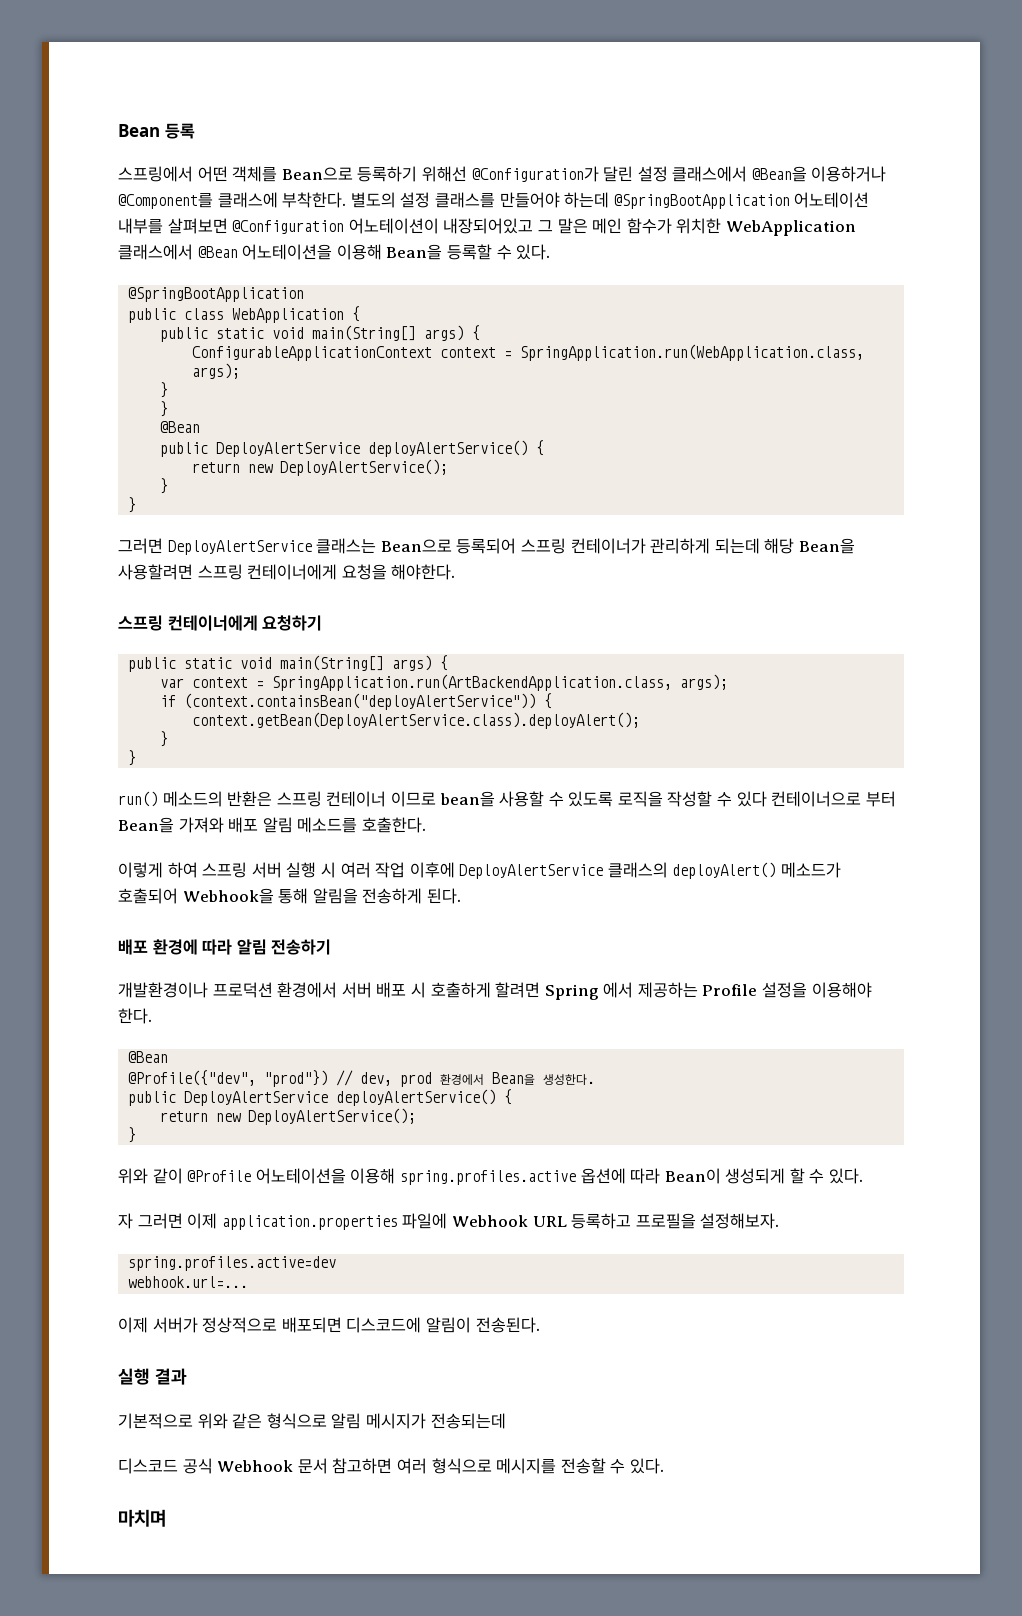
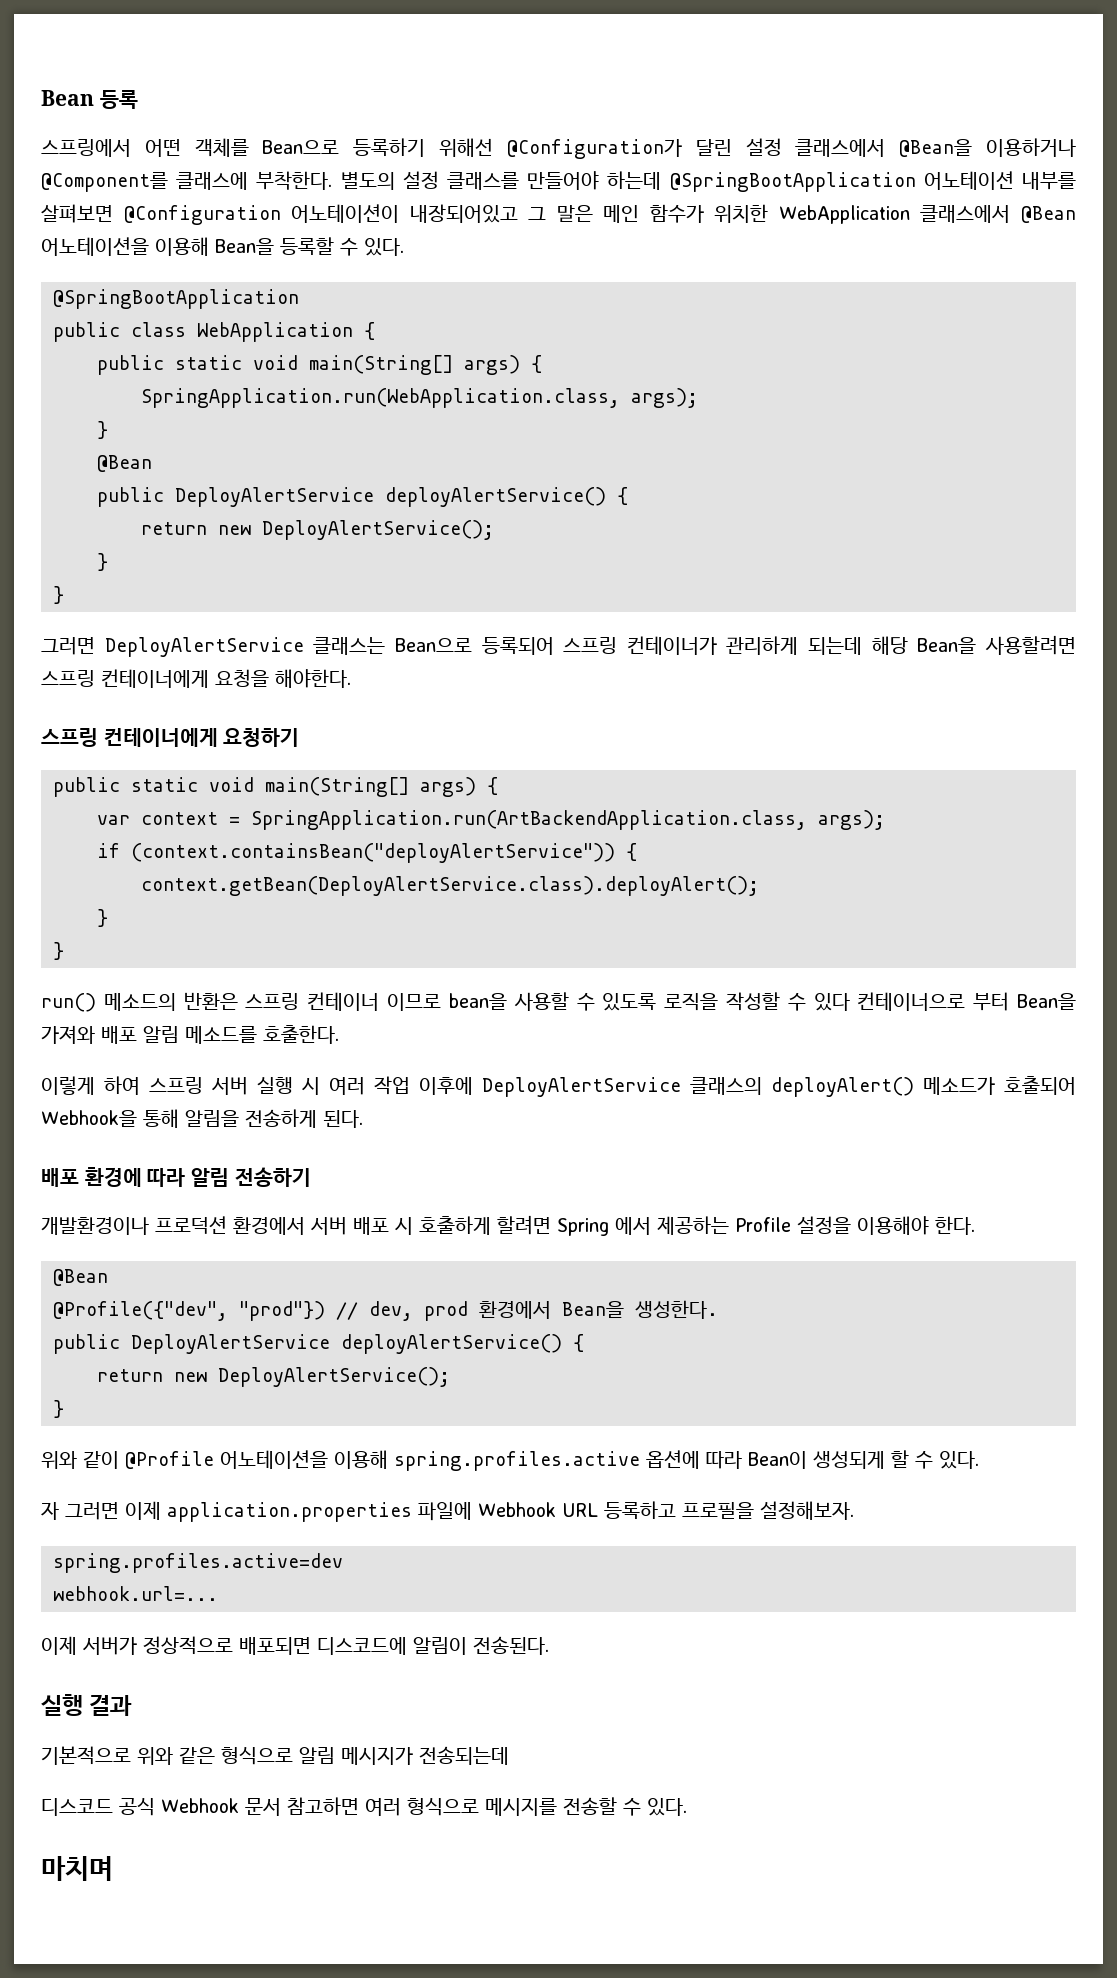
[192,346,513,361] ConfigurableApplicationContext context = -> (542, 364) none
[160,401,169,417] // } -> (108, 430) none

